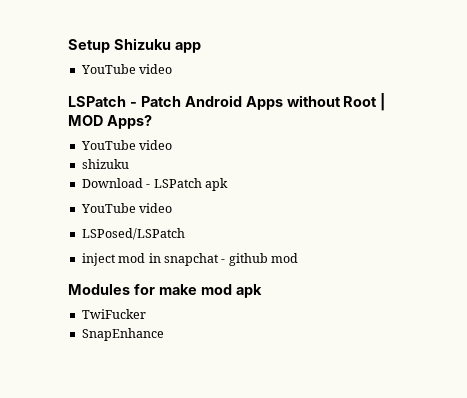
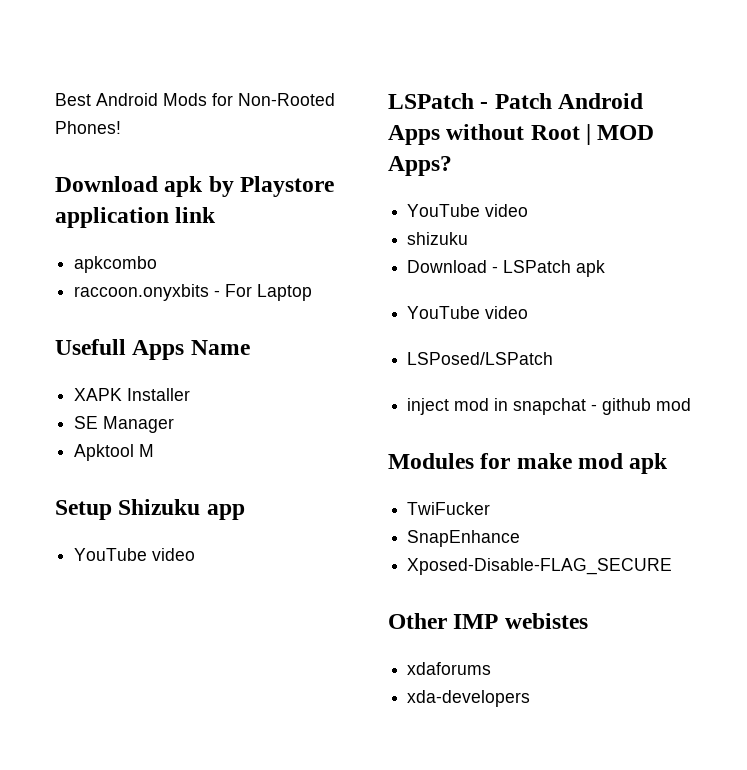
(68, 46) none -> [55,93,335,106] [55,121,121,134] [55,176,335,197] [55,207,217,228] [74,256,158,273] [74,284,313,301] [55,339,250,360] [74,388,191,401] [74,416,175,433] [74,444,155,461] Best Android Mods for Non-Rooted Phones! // Download apk by Playstore application link // apkcombo // raccoon.onyxbits - For Laptop // Usefull Apps Name // XAPK Installer // SE Manager // Apktool M //
(164, 334) none -> [407,558,673,575] [388,613,588,629] [407,662,492,675] [407,690,531,707] // Xposed-Disable-FLAG_SECURE // Other IMP webistes // xdaforums // xda-developers

